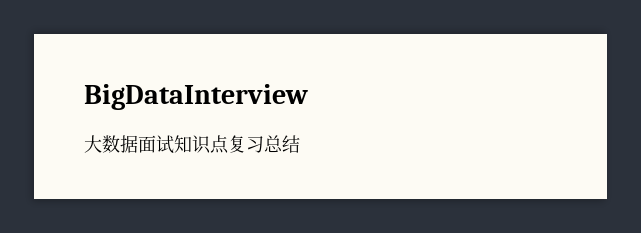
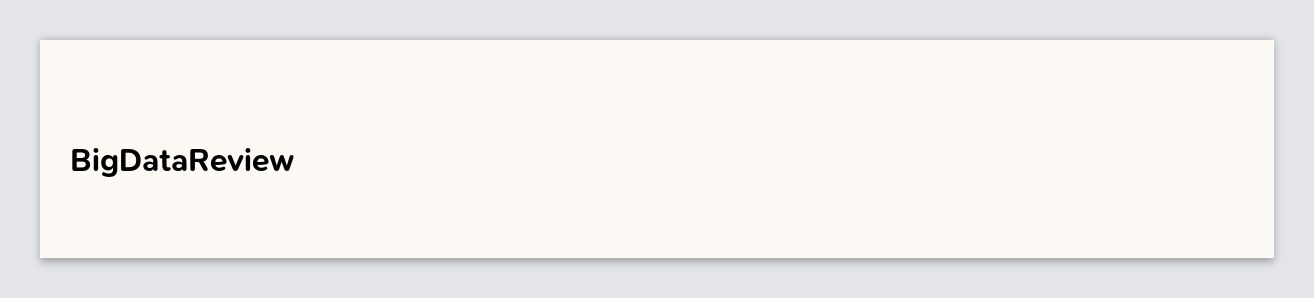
[84,84,308,110] [84,135,300,154] BigDataInterview // 大数据面试知识点复习总结 -> [70,148,294,177] BigDataReview

